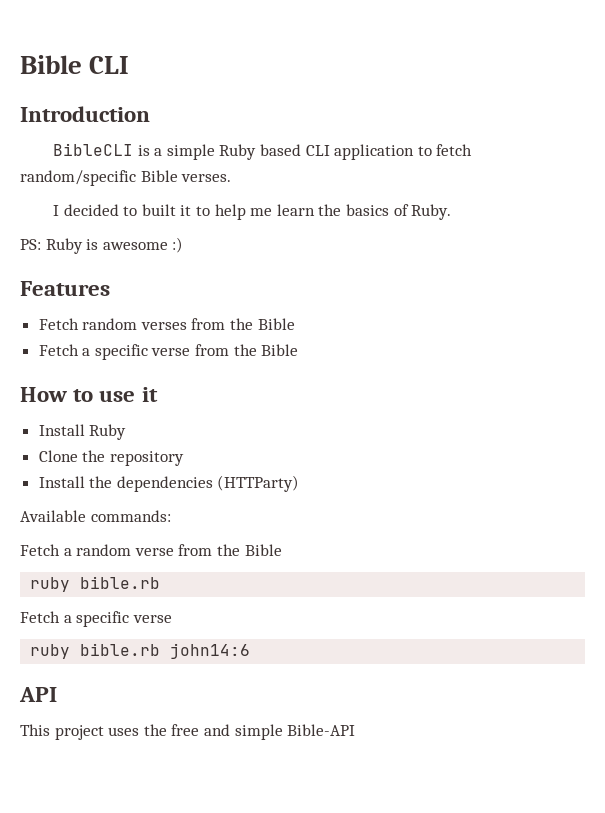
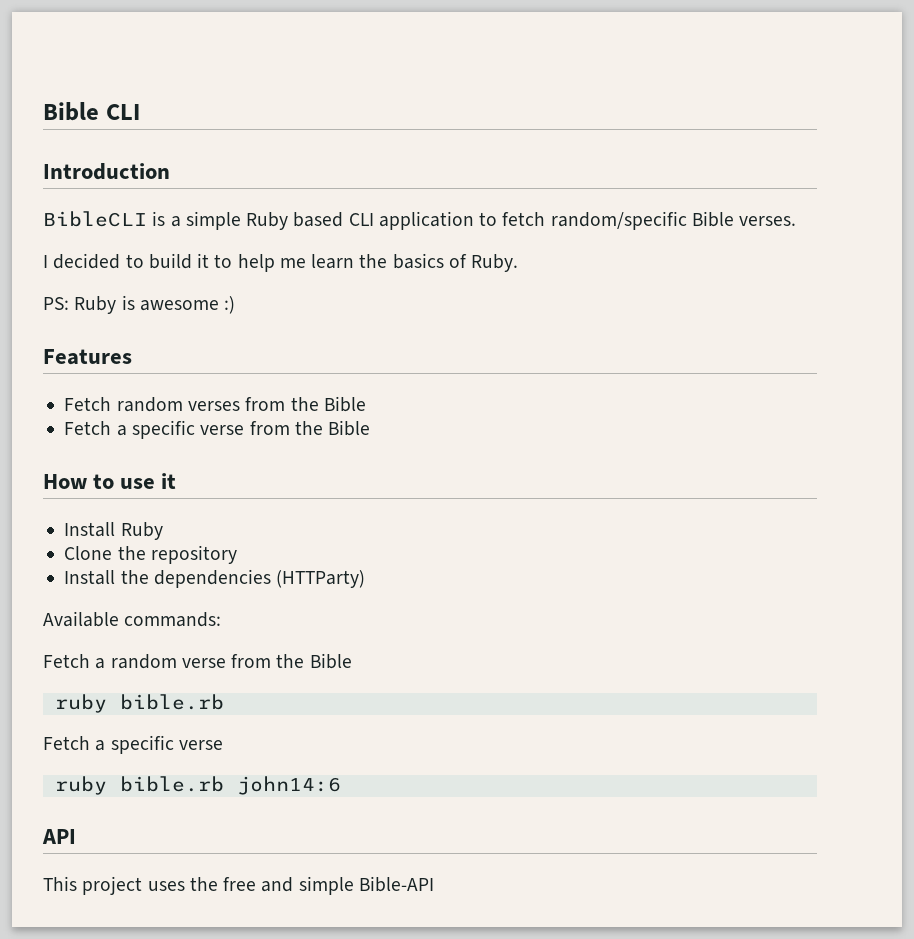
[141,204,176,216] built -> [148,253,192,269] build

